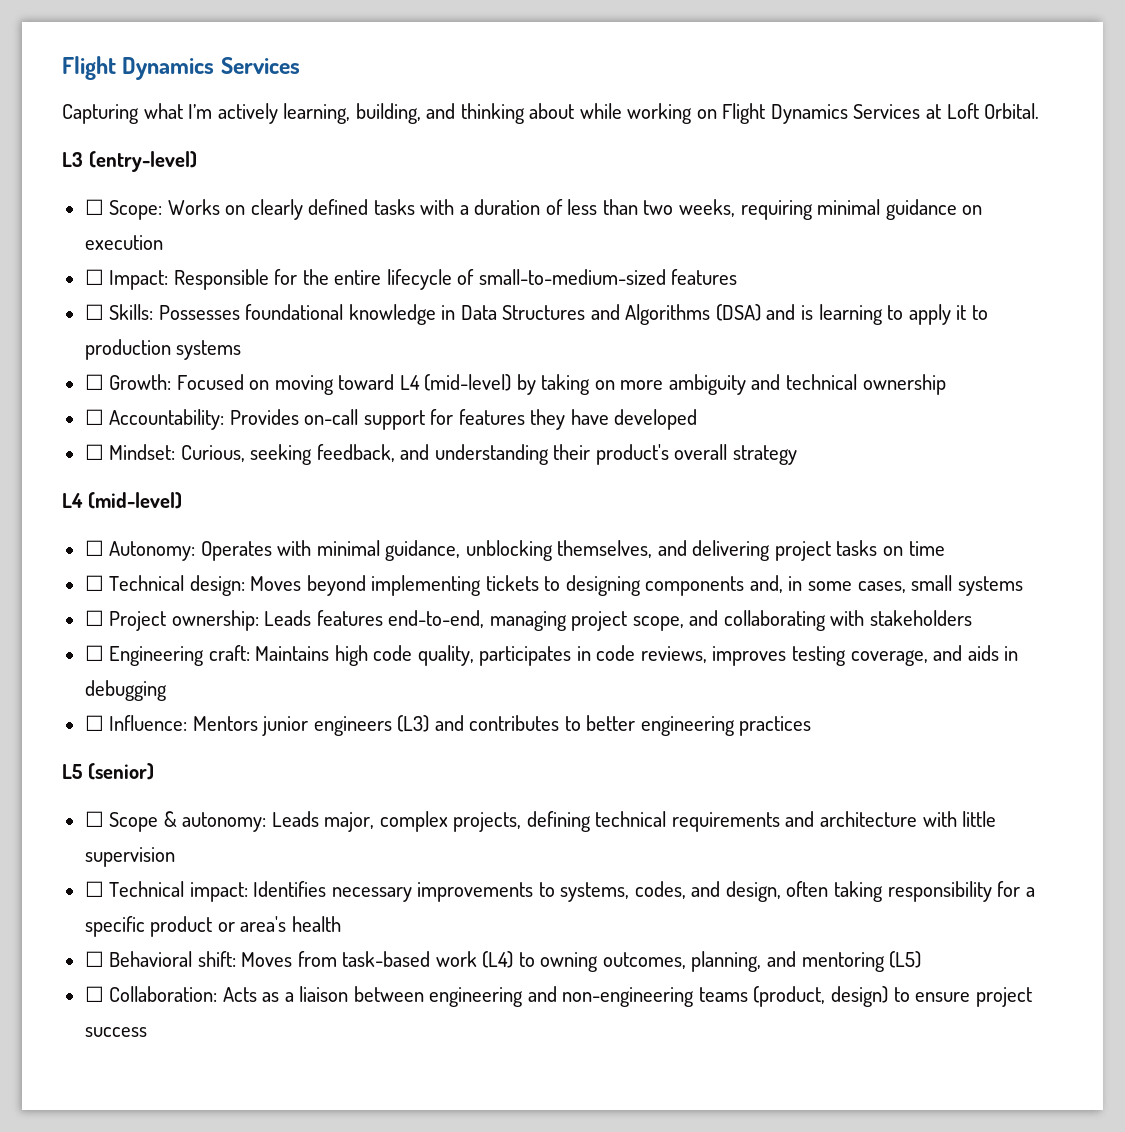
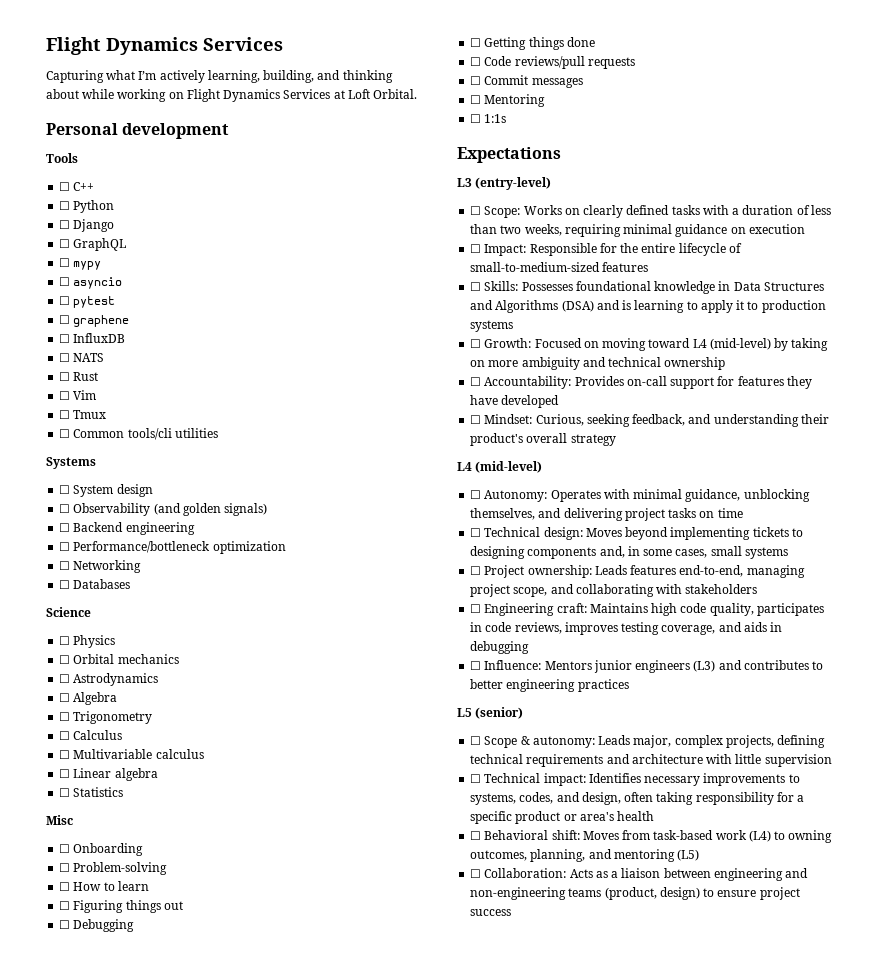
(1040, 111) none -> [46,123,230,139] [46,153,78,163] [59,182,95,191] [59,200,115,213] [59,219,115,232] [59,238,127,251] [59,258,102,270] [59,277,123,289] [59,296,116,308] [59,315,130,327] [59,333,126,343] [59,353,105,362] [59,372,99,381] [59,390,97,400] [59,410,107,419] [59,428,218,440] [46,457,96,469] [59,484,153,497] [59,503,268,516] [59,522,195,535] [59,541,286,554] [59,560,142,573] [59,579,131,589] [46,607,91,617] [59,635,116,648] [59,654,179,664] [59,673,159,686] [59,692,118,705] [59,711,153,724] [59,730,123,740] [59,749,204,759] [59,768,158,781] [59,787,124,797] [46,815,73,825] [59,843,144,856] [59,862,168,875] [59,881,149,891] [59,900,183,913] [59,919,135,932] [470,37,595,50] [470,56,635,69] [470,75,583,88] [470,94,546,107] [470,114,507,123] [457,147,561,163] // Personal development // Tools // ☐ C++ // ☐ Python // ☐ Django // ☐ GraphQL // ☐ mypy // ☐ asyncio // ☐ pytest // ☐ graphene // ☐ InfluxDB // ☐ NATS // ☐ Rust // ☐ Vim // ☐ Tmux // ☐ Common tools/cli utilities // Systems // ☐ System design // ☐ Observability (and golden signals) // ☐ Backend engineering // ☐ Performance/bottleneck optimization // ☐ Networking // ☐ Databases // Science // ☐ Physics // ☐ Orbital mechanics // ☐ Astrodynamics // ☐ Algebra // ☐ Trigonometry // ☐ Calculus // ☐ Multivariable calculus // ☐ Linear algebra // ☐ Statistics // Misc // ☐ Onboarding // ☐ Problem-solving // ☐ How to learn // ☐ Figuring things out // ☐ Debugging // ☐ Getting things done // ☐ Code reviews/pull requests // ☐ Commit messages // ☐ Mentoring // ☐ 1:1s // Expectations

